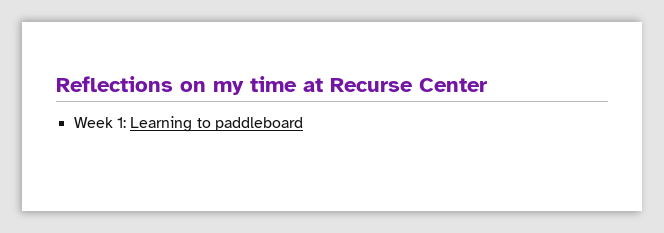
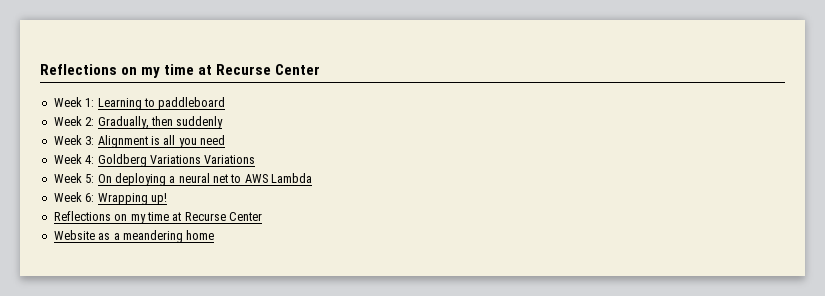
(303, 124) none -> [53,116,224,129] [53,135,225,148] [53,154,256,167] [53,173,313,186] [53,192,167,205] [53,211,262,224] [53,230,215,243] // Week 2: Gradually, then suddenly // Week 3: Alignment is all you need // Week 4: Goldberg Variations Variations // Week 5: On deploying a neural net to AWS Lambda // Week 6: Wrapping up! // Reflections on my time at Recurse Center // Website as a meandering home

